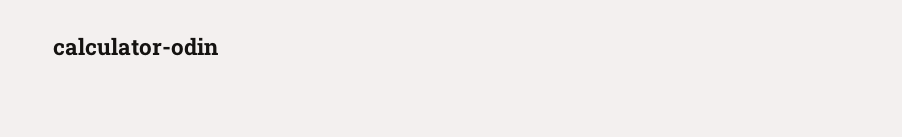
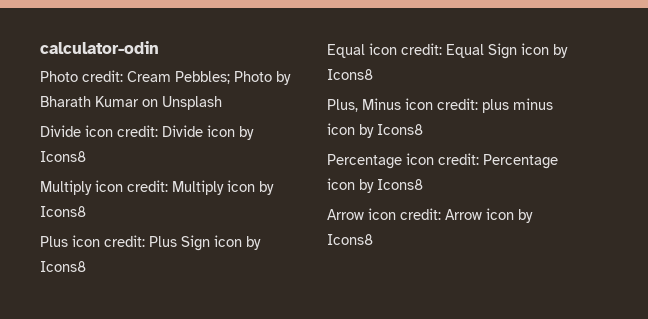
(218, 46) none -> [40,70,291,85] [40,96,222,110] [40,125,254,140] [40,151,86,162] [40,180,274,195] [40,206,86,217] [40,235,261,251] [40,261,86,272] [327,43,568,59] [327,69,373,80] [327,98,553,113] [327,123,423,138] [327,153,558,169] [327,178,423,193] [327,208,533,223] [327,234,373,245] // Photo credit: Cream Pebbles; Photo by Bharath Kumar on Unsplash // Divide icon credit: Divide icon by Icons8 // Multiply icon credit: Multiply icon by Icons8 // Plus icon credit: Plus Sign icon by Icons8 // Equal icon credit: Equal Sign icon by Icons8 // Plus, Minus icon credit: plus minus icon by Icons8 // Percentage icon credit: Percentage icon by Icons8 // Arrow icon credit: Arrow icon by Icons8

